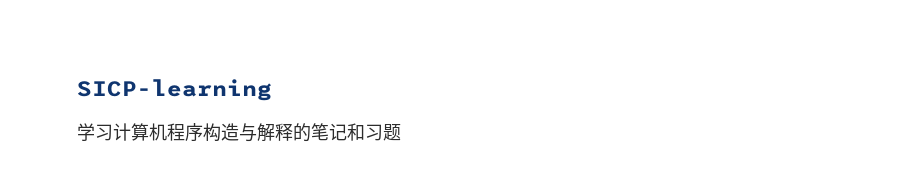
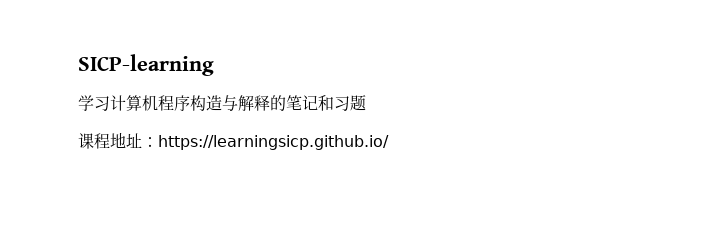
(401, 132) none -> [78,132,389,150] // 课程地址：https://learningsicp.github.io/

